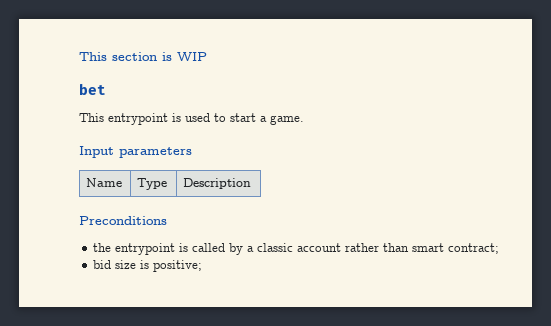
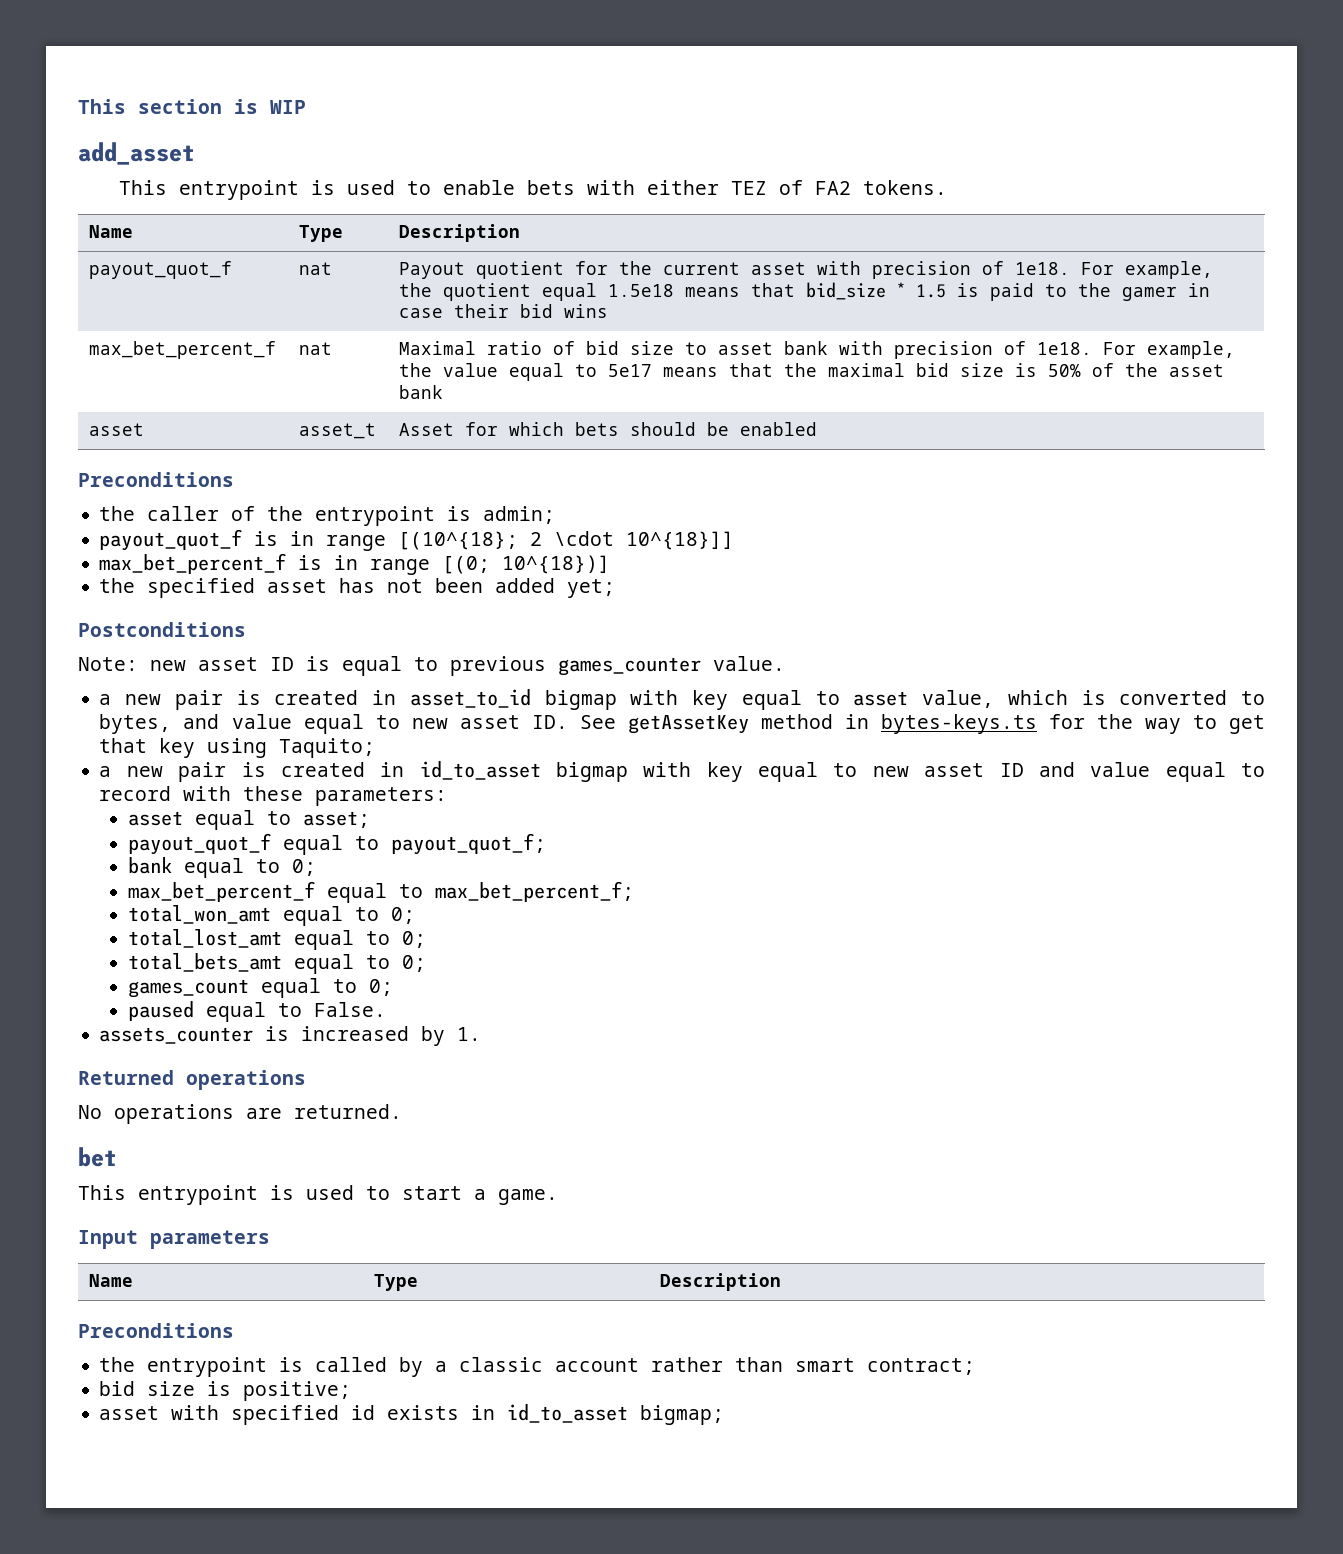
(207, 56) none -> [78,142,195,165] [118,180,947,200] [89,225,134,238] [299,225,344,242] [399,224,521,242] [89,261,233,279] [299,262,333,275] [399,261,1214,279] [399,282,1211,301] [399,304,609,318] [89,341,277,359] [299,342,333,355] [399,341,1236,359] [399,363,1225,381] [399,385,444,399] [89,423,145,436] [299,423,377,439] [399,422,818,436] [78,472,234,487] [99,506,556,526] [99,529,735,551] [99,553,611,575] [99,578,616,598] [78,622,246,637] [78,656,785,676] [99,689,1266,710] [99,714,1265,734] [99,738,376,758] [99,761,1266,782] [99,786,448,806] [127,810,370,830] [127,833,546,855] [127,857,316,878] [127,881,634,903] [127,905,415,926] [127,929,426,950] [127,953,426,974] [127,978,393,998] [127,1001,386,1022] [99,1026,482,1046] [78,1070,306,1090] [78,1104,402,1124] // add_asset // This entrypoint is used to enable bets with either TEZ of FA2 tokens. // Name | Type | Description // payout_quot_f | nat | Payout quotient for the current asset with precision of 1e18. For example, the quotient equal 1.5e18 means that bid_size * 1.5 is paid to the gamer in case their bid wins // max_bet_percent_f | nat | Maximal ratio of bid size to asset bank with precision of 1e18. For example, the value equal to 5e17 means that the maximal bid size is 50% of the asset bank // asset | asset_t | Asset for which bets should be enabled // Preconditions // the caller of the entrypoint is admin; // payout_quot_f is in range [(10^{18}; 2 \cdot 10^{18}]] // max_bet_percent_f is in range [(0; 10^{18})] // the specified asset has not been added yet; // Postconditions // Note: new asset ID is equal to previous games_counter value. // a new pair is created in asset_to_id bigmap with key equal to asset value, which is converted to bytes, and value equal to new asset ID. See getAssetKey method in bytes-keys.ts for the way to get that key using Taquito; // a new pair is created in id_to_asset bigmap with key equal to new asset ID and value equal to record with these parameters: // asset equal to asset; // payout_quot_f equal to payout_quot_f; // bank equal to 0; // max_bet_percent_f equal to max_bet_percent_f; // total_won_amt equal to 0; // total_lost_amt equal to 0; // total_bets_amt equal to 0; // games_count equal to 0; // paused equal to False. // assets_counter is increased by 1. // Returned operations // No operations are returned.
(203, 266) none -> [99,1404,725,1425] // asset with specified id exists in id_to_asset bigmap;

